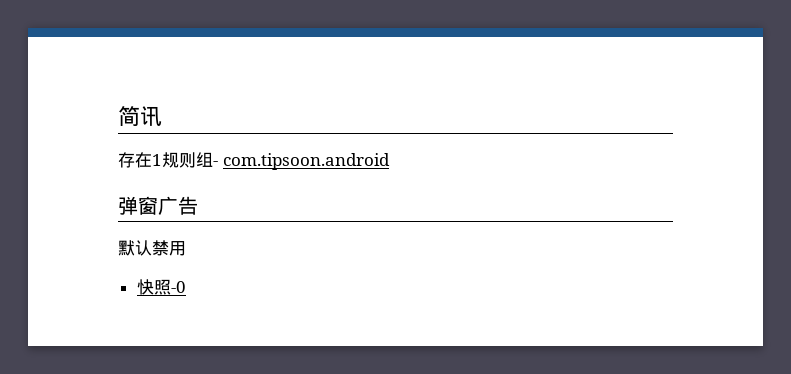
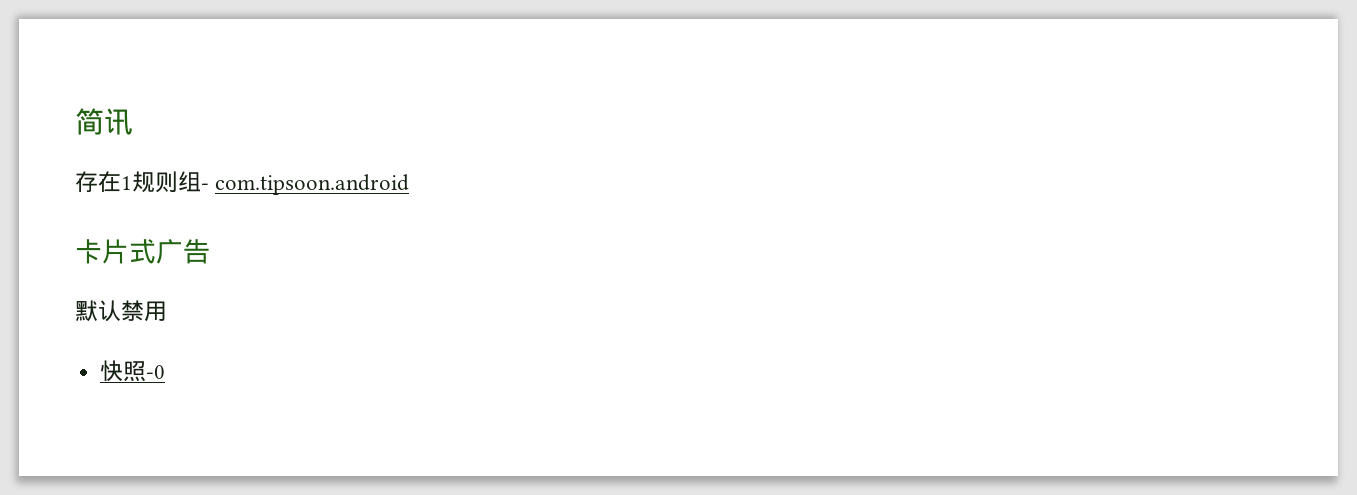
[118,196,158,215] 弹窗 -> [75,239,156,264] 卡片式

